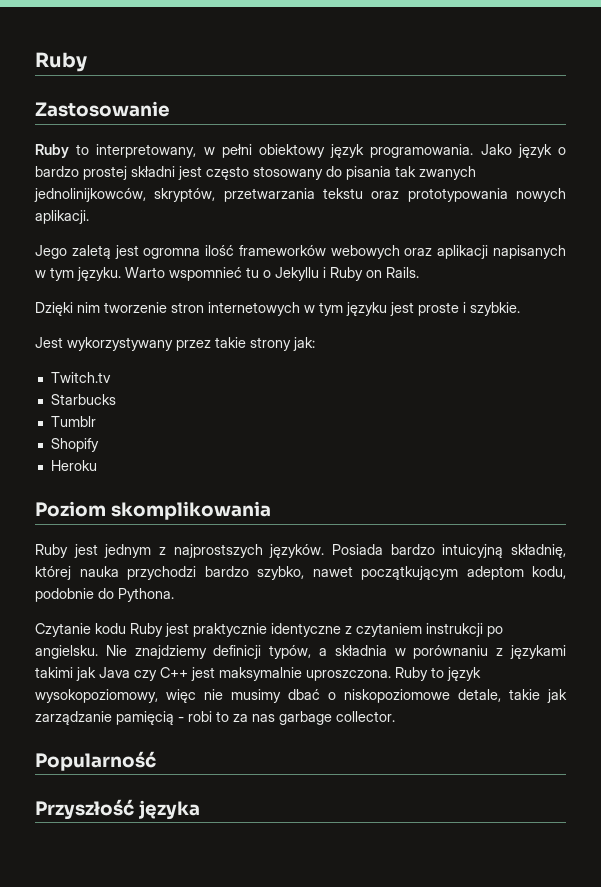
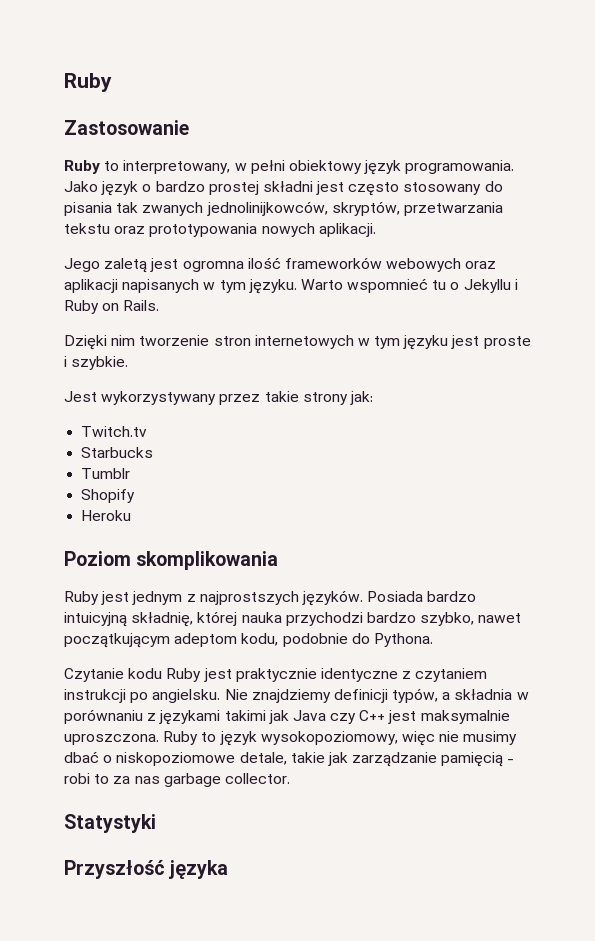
[35,751,156,771] Popularność -> [64,814,156,833] Statystyki

